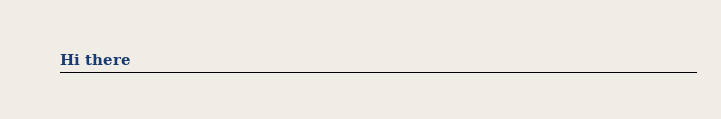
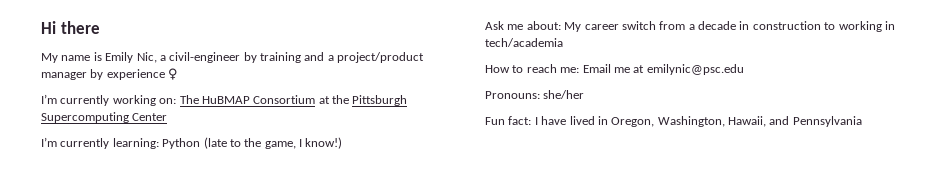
(131, 59) none -> [41,52,425,63] [41,68,179,80] [41,94,408,106] [41,112,168,123] [41,137,343,149] [485,21,895,32] [485,38,563,47] [485,64,744,75] [485,90,585,99] [485,116,862,127] // My name is Emily Nic, a civil-engineer by training and a project/product manager by experience ♀ // I’m currently working on: The HuBMAP Consortium at the Pittsburgh Supercomputing Center // I’m currently learning: Python (late to the game, I know!) // Ask me about: My career switch from a decade in construction to working in tech/academia // How to reach me: Email me at emilynic@psc.edu // Pronouns: she/her // Fun fact: I have lived in Oregon, Washington, Hawaii, and Pennsylvania

